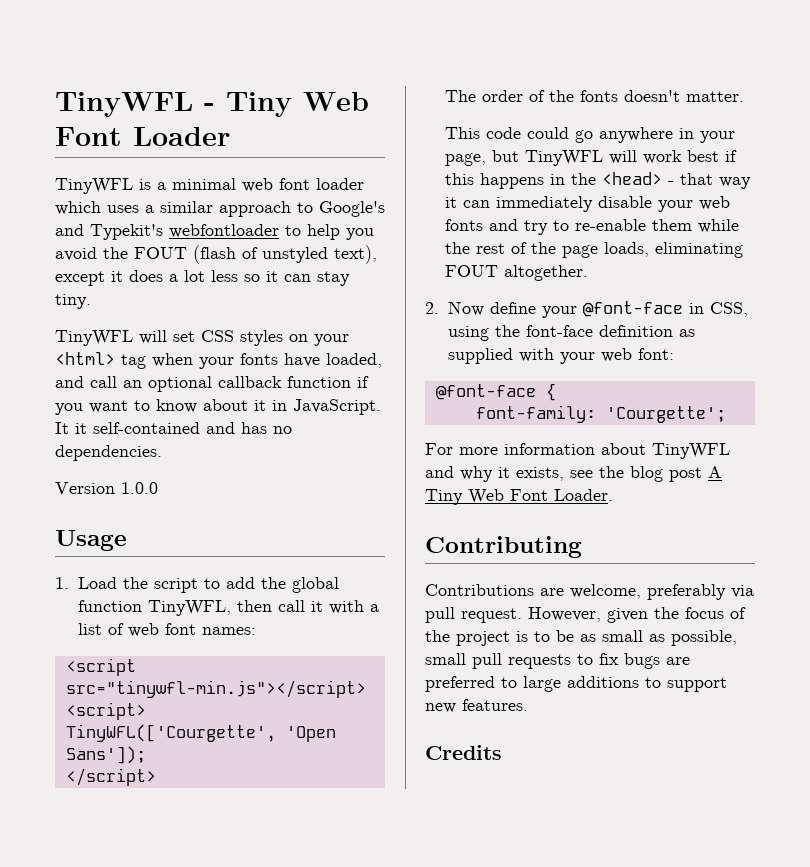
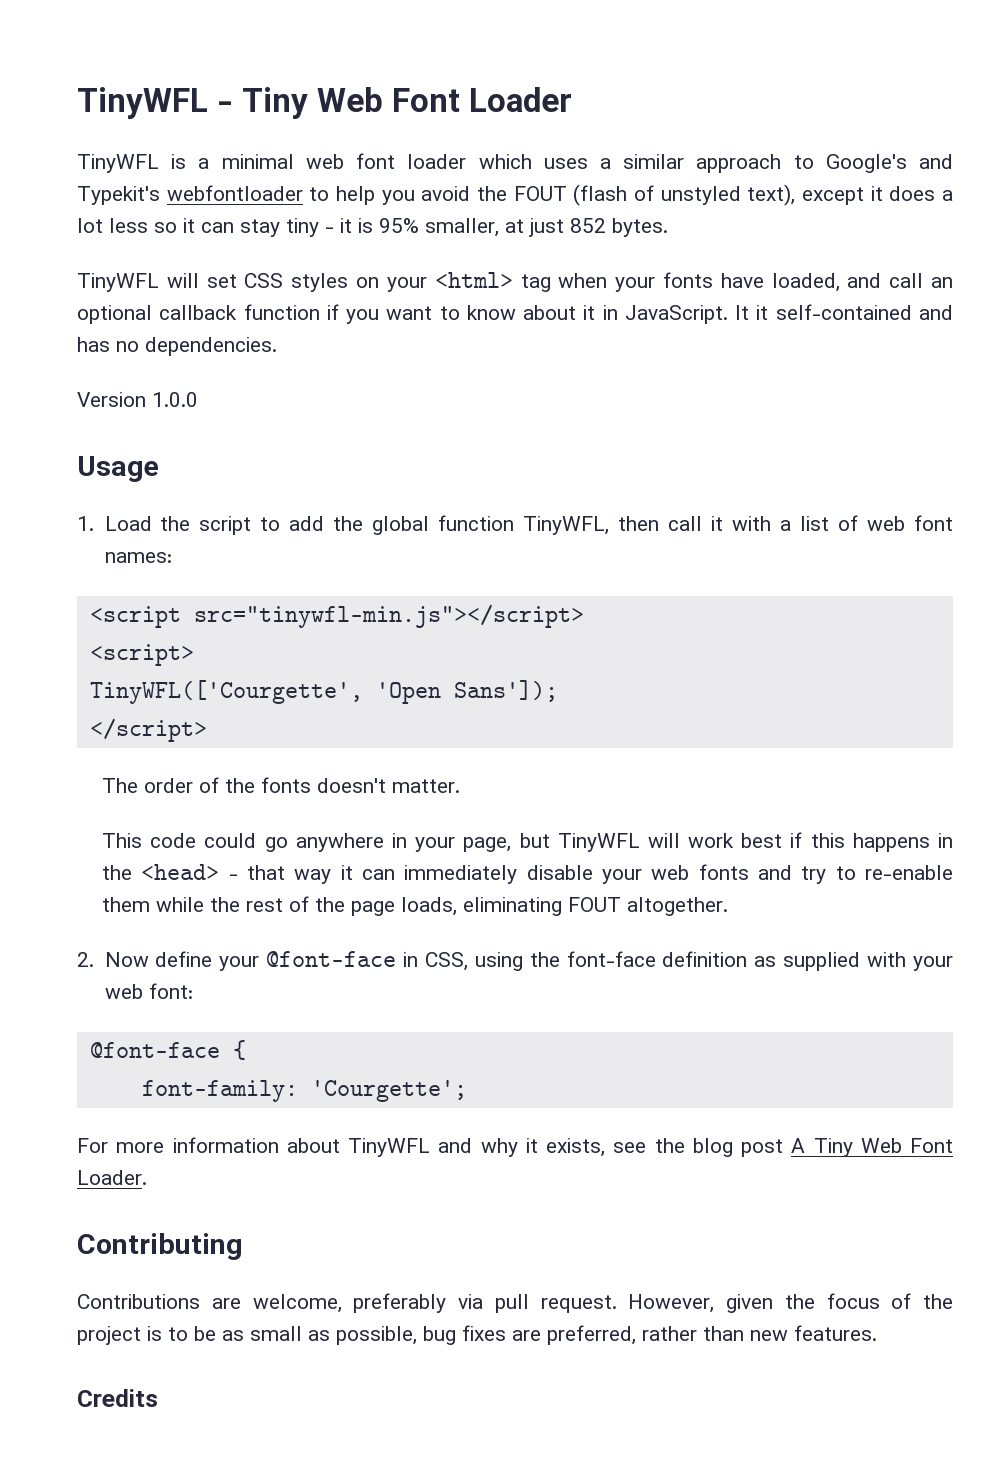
[55,294,91,309] tiny. -> [286,218,668,237] tiny - it is 95% smaller, at just 852 bytes.
[425,653,690,669] [425,676,727,692] small pull requests to fix bugs are preferred to large additions to support -> [423,1325,744,1345] bug fixes are preferred, rather than

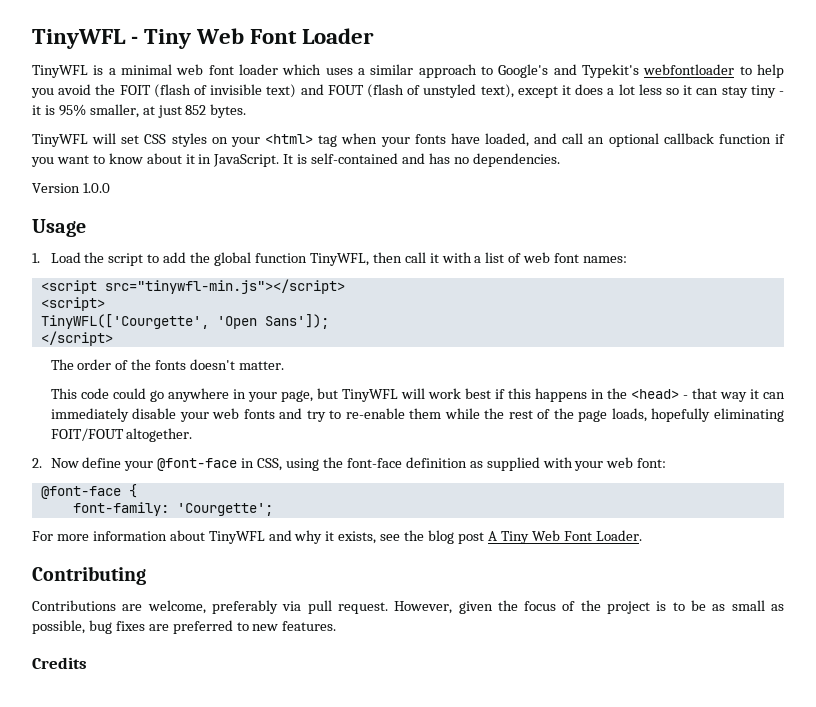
(508, 193) none -> [119,84,324,98] FOIT (flash of invisible text) and
[756,305,769,320] it -> [297,154,308,164] is
[463,897,622,916] eliminating FOUT -> [651,408,784,422] [50,428,124,441] hopefully eliminating FOIT/FOUT
[547,1325,744,1345] preferred, rather than -> [172,620,249,634] preferred to

